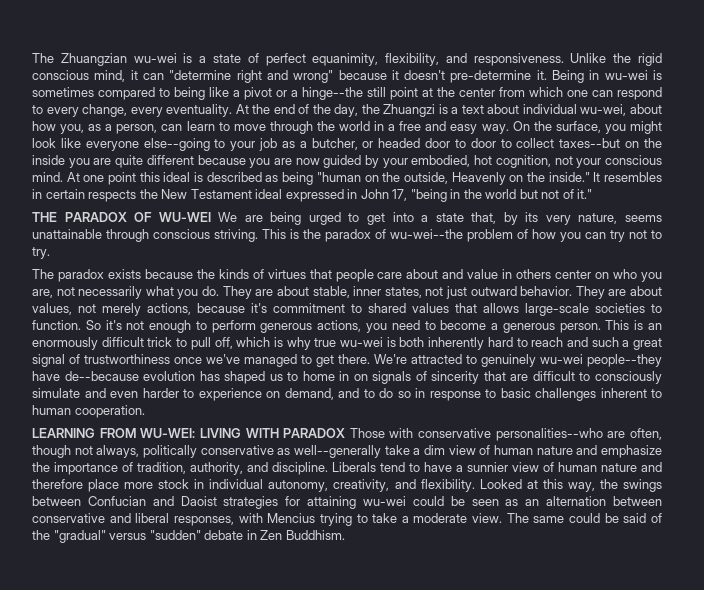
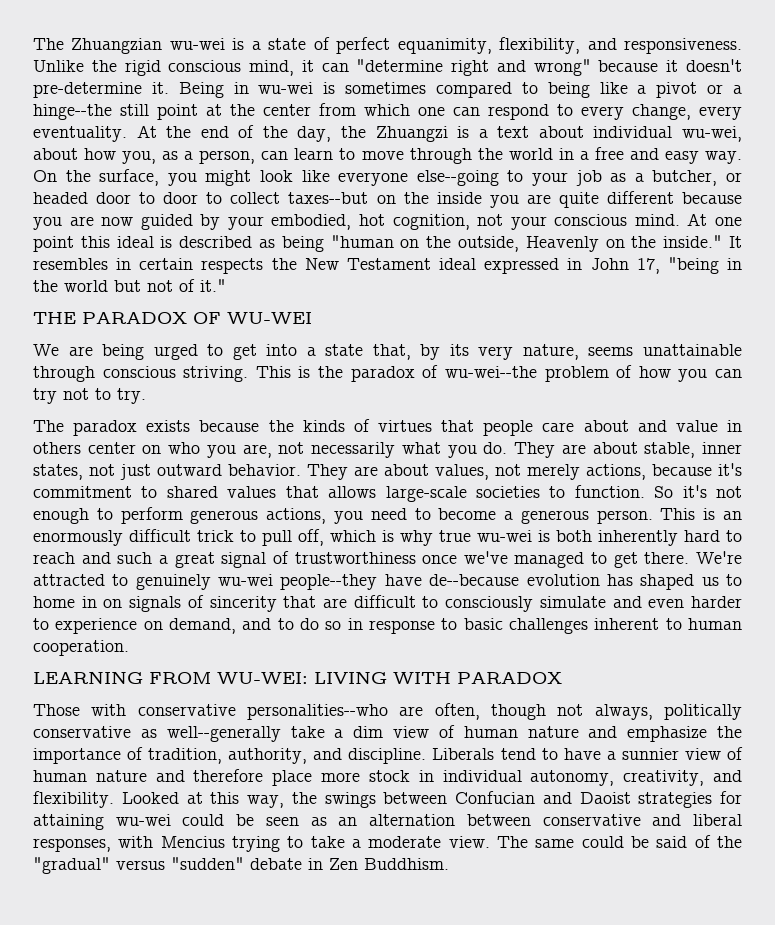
(211, 217) none -> (312, 318) //
(346, 433) none -> (562, 678) //

